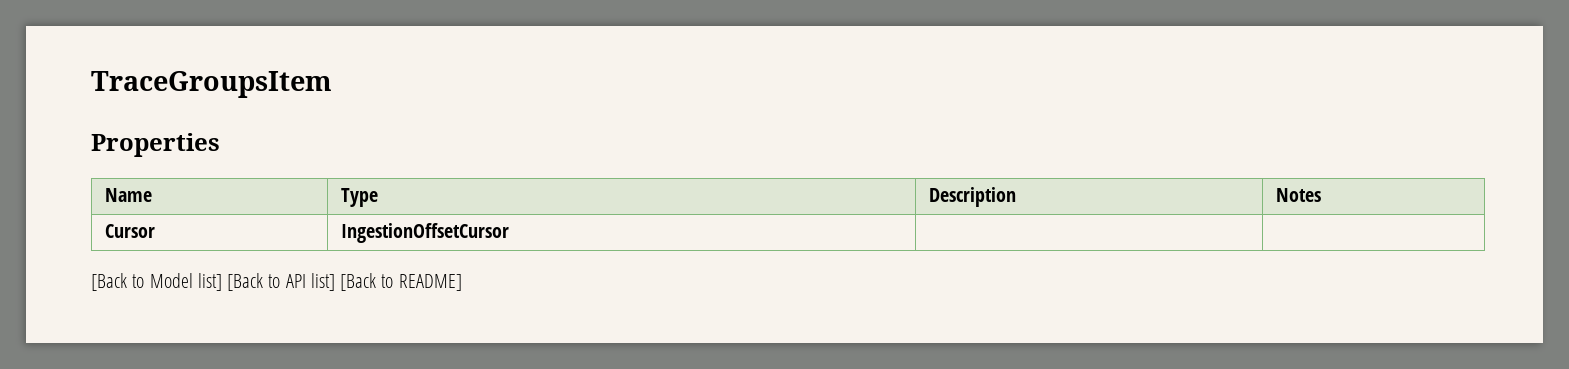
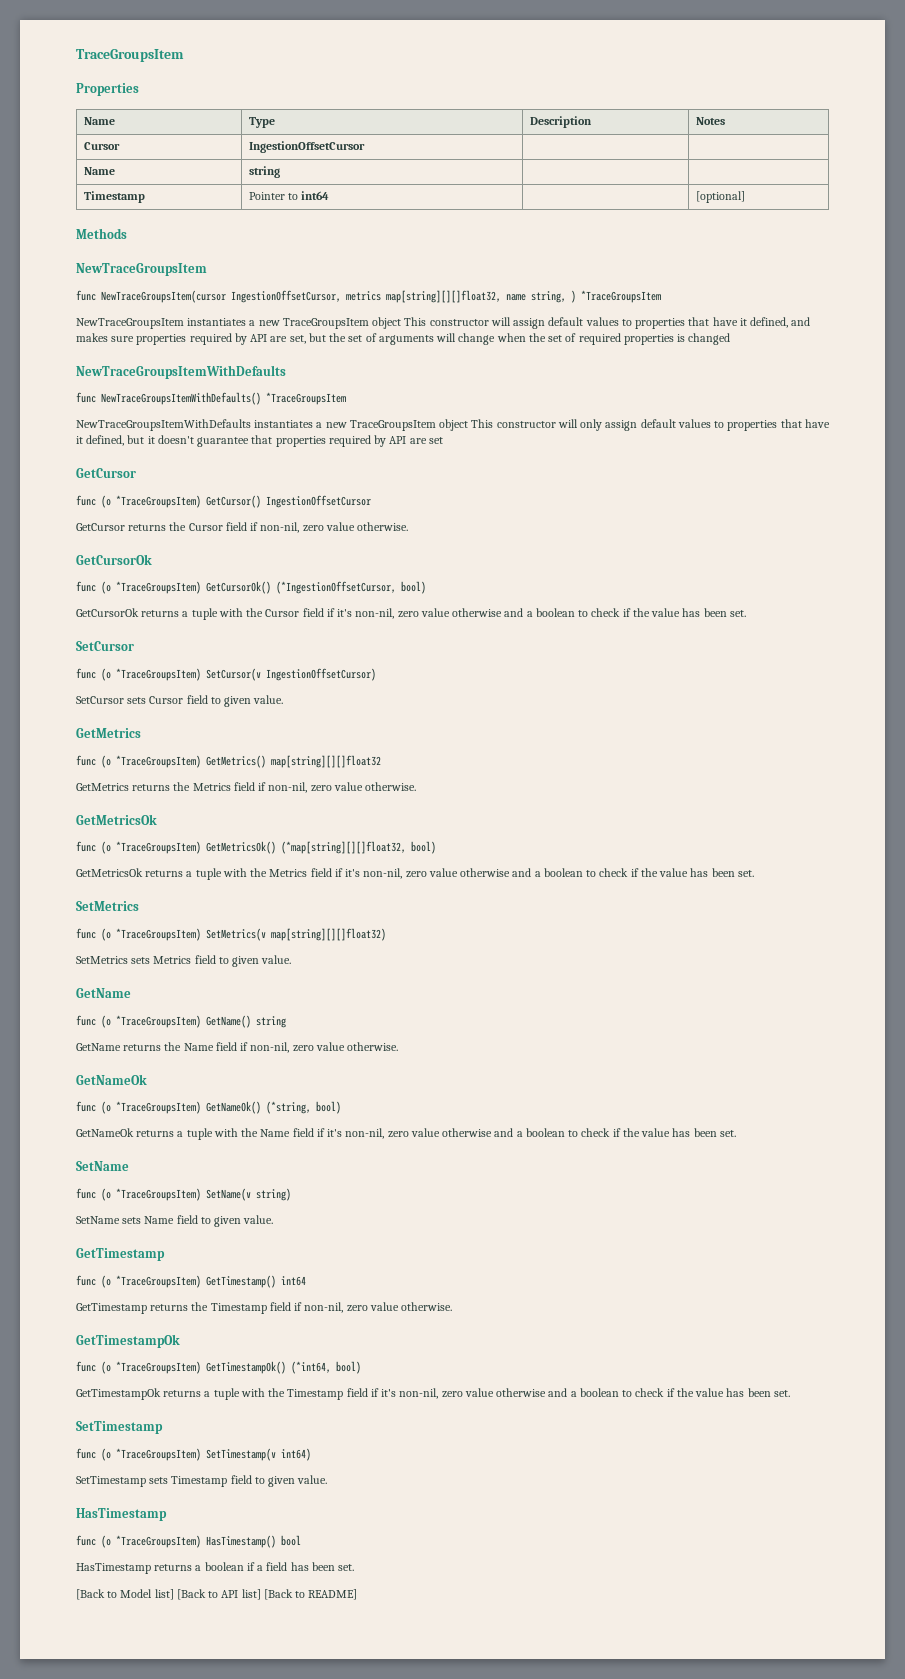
(510, 233) none -> [83,167,115,175] [248,166,280,178] [83,191,145,203] [248,191,330,200] [695,191,745,203] [76,228,127,239] [76,263,207,276] [76,290,661,303] [76,317,811,329] [76,333,731,345] [76,365,286,379] [76,392,346,405] [76,419,830,431] [76,435,443,447] [76,468,136,478] [76,495,371,508] [76,522,409,533] [76,554,152,565] [76,581,426,594] [76,608,746,620] [76,641,134,651] [76,668,376,681] [76,695,284,707] [76,728,141,738] [76,755,381,768] [76,782,417,793] [76,814,157,825] [76,841,436,854] [76,868,754,880] [76,901,139,911] [76,928,386,941] [76,955,292,967] [76,988,131,998] [76,1015,286,1028] [76,1042,399,1053] [76,1074,147,1085] [76,1101,341,1114] [76,1128,736,1140] [76,1161,129,1171] [76,1188,291,1201] [76,1215,274,1227] [76,1248,165,1261] [76,1275,306,1288] [76,1302,453,1314] [76,1334,180,1348] [76,1361,361,1374] [76,1388,790,1400] [76,1421,163,1434] [76,1448,311,1461] [76,1475,328,1487] [76,1508,167,1521] [76,1535,301,1548] [76,1562,355,1574] // Name | string | | // Timestamp | Pointer to int64 | | [optional] // Methods // NewTraceGroupsItem // func NewTraceGroupsItem(cursor IngestionOffsetCursor, metrics map[string][][]float32, name string, ) *TraceGroupsItem // NewTraceGroupsItem instantiates a new TraceGroupsItem object This constructor will assign default values to properties that have it defined, and makes sure properties required by API are set, but the set of arguments will change when the set of required properties is changed // NewTraceGroupsItemWithDefaults // func NewTraceGroupsItemWithDefaults() *TraceGroupsItem // NewTraceGroupsItemWithDefaults instantiates a new TraceGroupsItem object This constructor will only assign default values to properties that have it defined, but it doesn't guarantee that properties required by API are set // GetCursor // func (o *TraceGroupsItem) GetCursor() IngestionOffsetCursor // GetCursor returns the Cursor field if non-nil, zero value otherwise. // GetCursorOk // func (o *TraceGroupsItem) GetCursorOk() (*IngestionOffsetCursor, bool) // GetCursorOk returns a tuple with the Cursor field if it's non-nil, zero value otherwise and a boolean to check if the value has been set. // SetCursor // func (o *TraceGroupsItem) SetCursor(v IngestionOffsetCursor) // SetCursor sets Cursor field to given value. // GetMetrics // func (o *TraceGroupsItem) GetMetrics() map[string][][]float32 // GetMetrics returns the Metrics field if non-nil, zero value otherwise. // GetMetricsOk // func (o *TraceGroupsItem) GetMetricsOk() (*map[string][][]float32, bool) // GetMetricsOk returns a tuple with the Metrics field if it's non-nil, zero value otherwise and a boolean to check if the value has been set. // SetMetrics // func (o *TraceGroupsItem) SetMetrics(v map[string][][]float32) // SetMetrics sets Metrics field to given value. // GetName // func (o *TraceGroupsItem) GetName() string // GetName returns the Name field if non-nil, zero value otherwise. // GetNameOk // func (o *TraceGroupsItem) GetNameOk() (*string, bool) // GetNameOk returns a tuple with the Name field if it's non-nil, zero value otherwise and a boolean to check if the value has been set. // SetName // func (o *TraceGroupsItem) SetName(v string) // SetName sets Name field to given value. // GetTimestamp // func (o *TraceGroupsItem) GetTimestamp() int64 // GetTimestamp returns the Timestamp field if non-nil, zero value otherwise. // GetTimestampOk // func (o *TraceGroupsItem) GetTimestampOk() (*int64, bool) // GetTimestampOk returns a tuple with the Timestamp field if it's non-nil, zero value otherwise and a boolean to check if the value has been set. // SetTimestamp // func (o *TraceGroupsItem) SetTimestamp(v int64) // SetTimestamp sets Timestamp field to given value. // HasTimestamp // func (o *TraceGroupsItem) HasTimestamp() bool // HasTimestamp returns a boolean if a field has been set.

